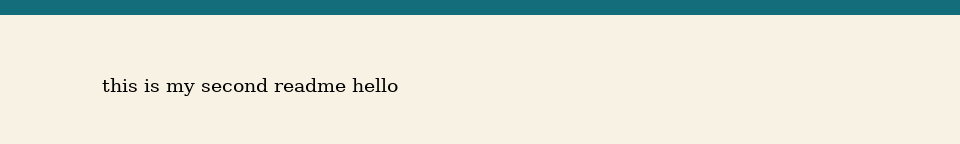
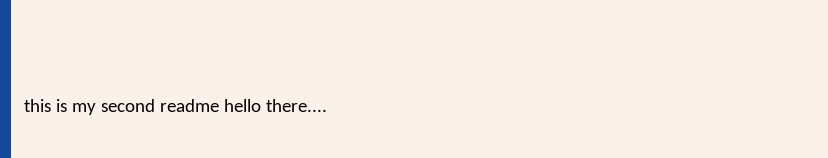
(398, 85) none -> [265,99,327,112] there....

